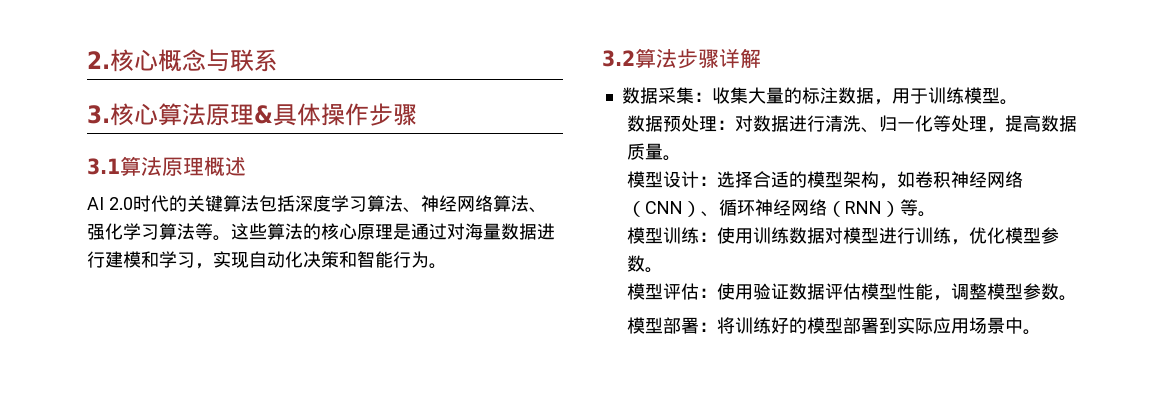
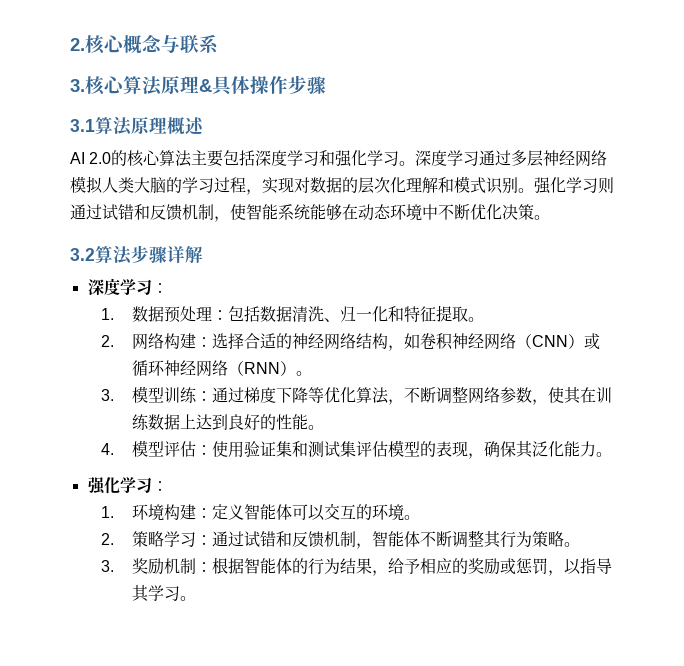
[133,195,547,213] [87,223,555,241] [87,251,429,269] 时代的关键算法包括深度学习算法、神经网络算法、强化学习算法等。这些算法的核心原理是通过对海量数据进行建模和学习，实现自动化决策和智能行为 -> [111,150,608,167] [70,176,614,195] [70,204,534,222] 的核心算法主要包括深度学习和强化学习。深度学习通过多层神经网络模拟人类大脑的学习过程，实现对数据的层次化理解和模式识别。强化学习则通过试错和反馈机制，使智能系统能够在动态环境中不断优化决策
[621,87,1018,105] 数据采集：收集大量的标注数据，用于训练模型。 // -> [87,278,168,296] [101,308,115,320] 深度学习： // 1.
[735,115,826,132] 对数据进行 -> [228,306,293,322] 包括数据
[933,115,1078,133] [627,143,682,161] [627,171,700,188] 等处理，提高数据质量。 // 模型设计 -> [388,305,485,323] [101,333,197,350] 和特征提取。 // 2.网络构建
[807,171,862,188] 模型架 -> [292,333,373,350] 神经网络结
[701,211,720,217] 、 -> [584,333,601,350] 或
[900,199,937,217] 等。 // -> [296,371,313,376] [101,389,115,401] 。 // 3.
[717,227,1060,245] [627,255,664,273] 使用训练数据对模型进行训练，优化模型参数。 // -> [212,386,613,405] [132,414,325,430] [101,443,115,455] 通过梯度下降等优化算法，不断调整网络参数，使其在训练数据上达到良好的性能。 // 4.
[789,283,1078,301] [627,317,1024,334] 数据评估模型性能，调整模型参数。 // 模型部署：将训练好的模型部署到实际应用场景中 -> [276,440,613,459] [87,477,168,494] [101,503,421,521] [101,530,581,549] [101,557,613,576] [132,585,181,602] 集和测试集评估模型的表现，确保其泛化能力。 // 强化学习： // 1.环境构建：定义智能体可以交互的环境。 // 2.策略学习：通过试错和反馈机制，智能体不断调整其行为策略。 // 3.奖励机制：根据智能体的行为结果，给予相应的奖励或惩罚，以指导其学习

